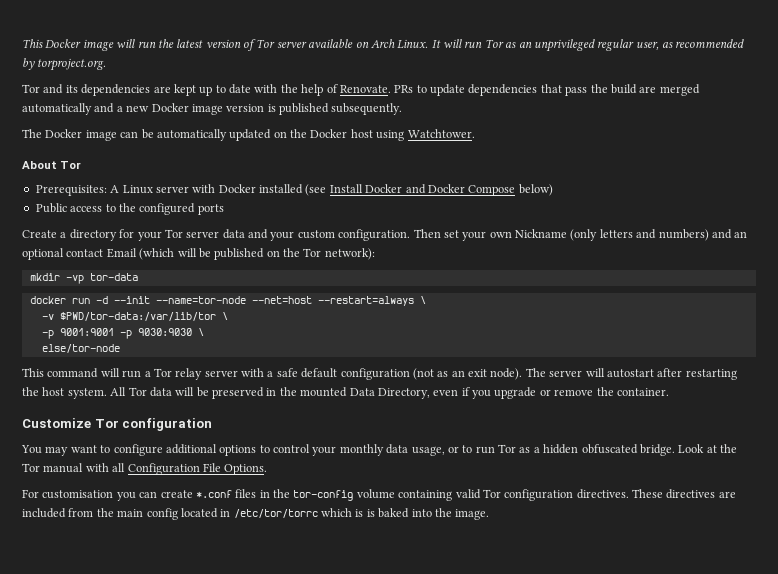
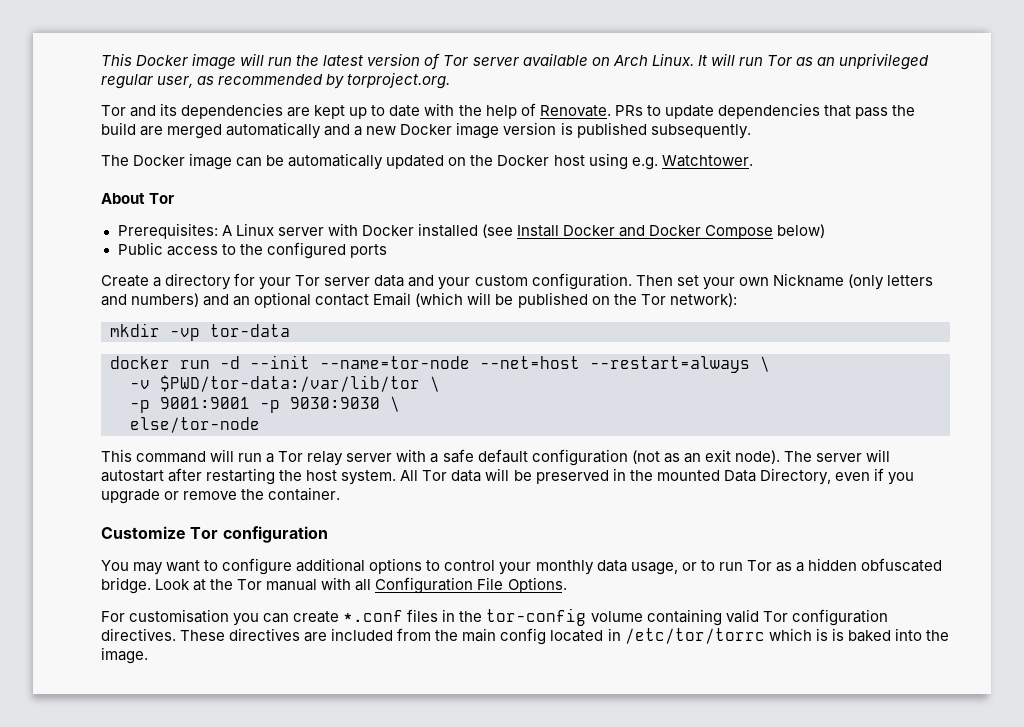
(405, 135) none -> [631,157,658,170] e.g.

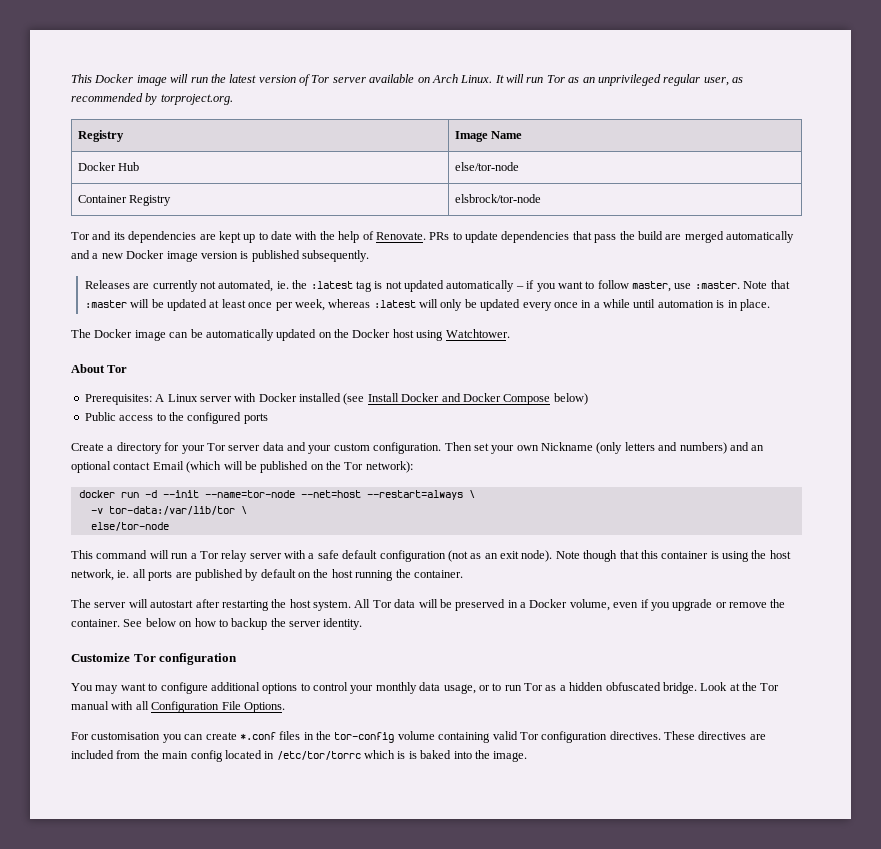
(451, 80) none -> [77,130,124,142] [454,131,523,142] [77,162,140,171] [454,162,519,171] [77,195,172,206] [454,194,541,203] // Registry | Image Name // Docker Hub | else/tor-node // Container Registry | elsbrock/tor-node
(751, 131) none -> [84,280,790,292] [84,299,770,311] // Releases are currently not automated, ie. the :latest tag is not updated automatically – if you want to follow master, use :master. Note that :master will be updated at least once per week, whereas :latest will only be updated every once in a while until automation is in place.
[631,157,658,170] e.g. -> (444, 335) none
[110,323,290,341] // mkdir -vp tor-data -> (413, 467) none
[160,375,440,392] [130,397,380,413] $PWD/tor-data:/var/lib/tor \ // -p 9001:9001 -p 9030:9030 -> [108,506,235,515] tor-data:/var/lib/tor
(780, 457) none -> [555,550,791,562] [71,569,463,581] Note though that this container is using the host network, ie. all ports are published by default on the host running the container. //
[629,468,831,485] the mounted Data Directory, -> [520,599,610,611] a Docker volume,
(341, 494) none -> [123,618,363,630] See below on how to backup the server identity.

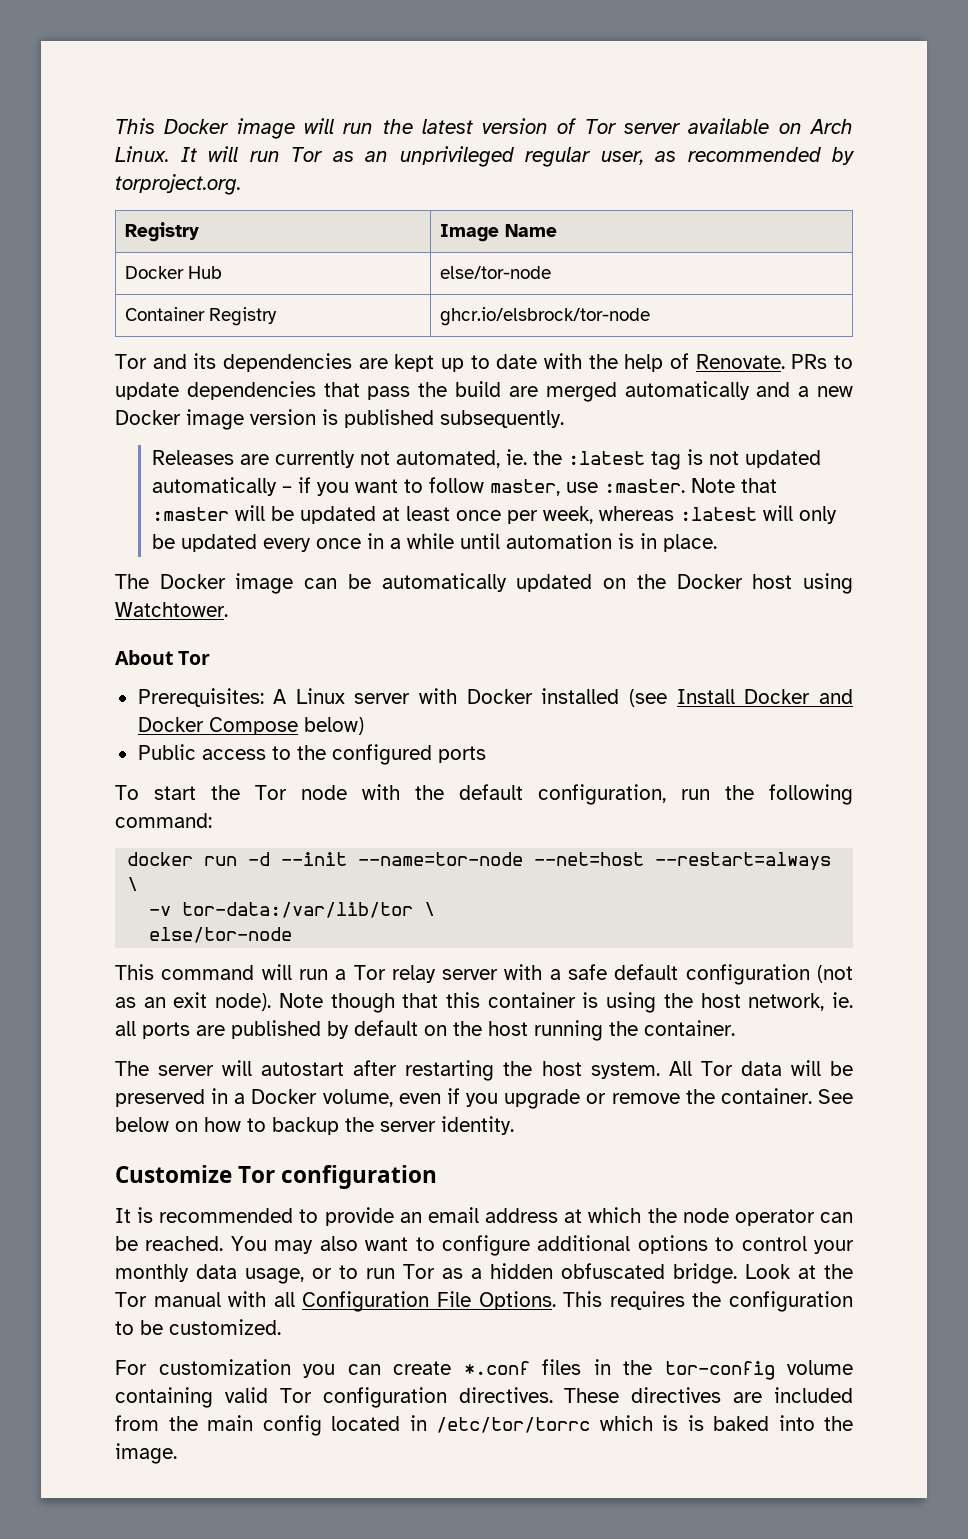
[454,194,541,203] elsbrock/tor-node -> [439,307,650,326] ghcr.io/elsbrock/tor-node
[71,442,765,454] [71,461,413,473] Create a directory for your Tor server data and your custom configuration. Then set your own Nickname (only letters and numbers) and an optional contact Email (which will be published on the Tor network): -> [115,784,853,805] [115,813,212,828] To start the Tor node with the default configuration, run the following command:
(238, 659) none -> [115,1207,853,1226] [115,1236,224,1251] It is recommended to provide an email address at which the node operator can be reached.
(119, 689) none -> [319,1236,358,1251] also
(285, 707) none -> [563,1291,854,1312] [115,1319,281,1335] This requires the configuration to be customized.
[91,732,161,740] customisation -> [158,1359,291,1375] customization

